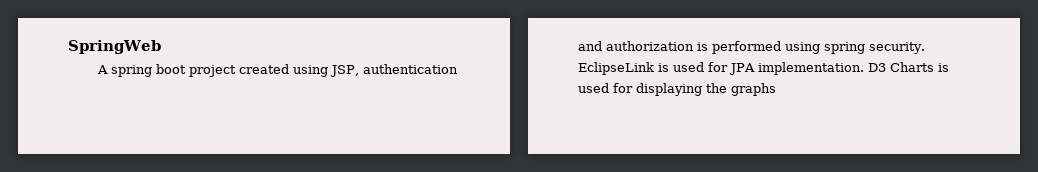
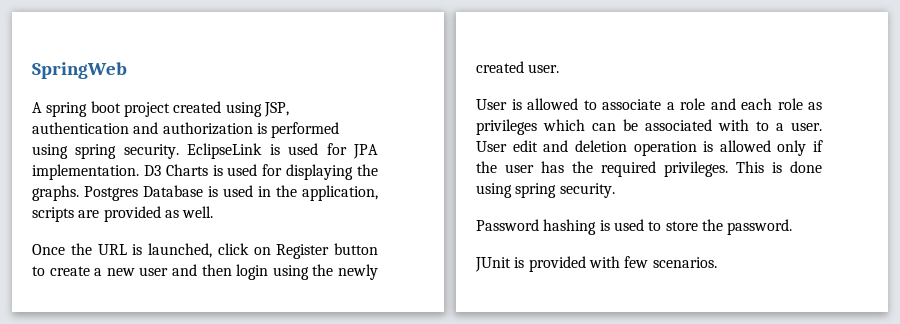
[731,83,776,96] graphs -> [32,185,378,201] [32,206,214,222] [32,243,378,259] [32,264,378,280] [476,61,560,73] [476,98,822,110] [476,119,822,135] [476,140,823,156] [476,161,822,177] [476,183,615,198] [476,219,793,235] [475,256,717,272] graphs. Postgres Database is used in the application, scripts are provided as well. // Once the URL is launched, click on Register button to create a new user and then login using the newly created user. // User is allowed to associate a role and each role as privileges which can be associated with to a user. User edit and deletion operation is allowed only if the user has the required privileges. This is done using spring security. // Password hashing is used to store the password. // JUnit is provided with few scenarios.

